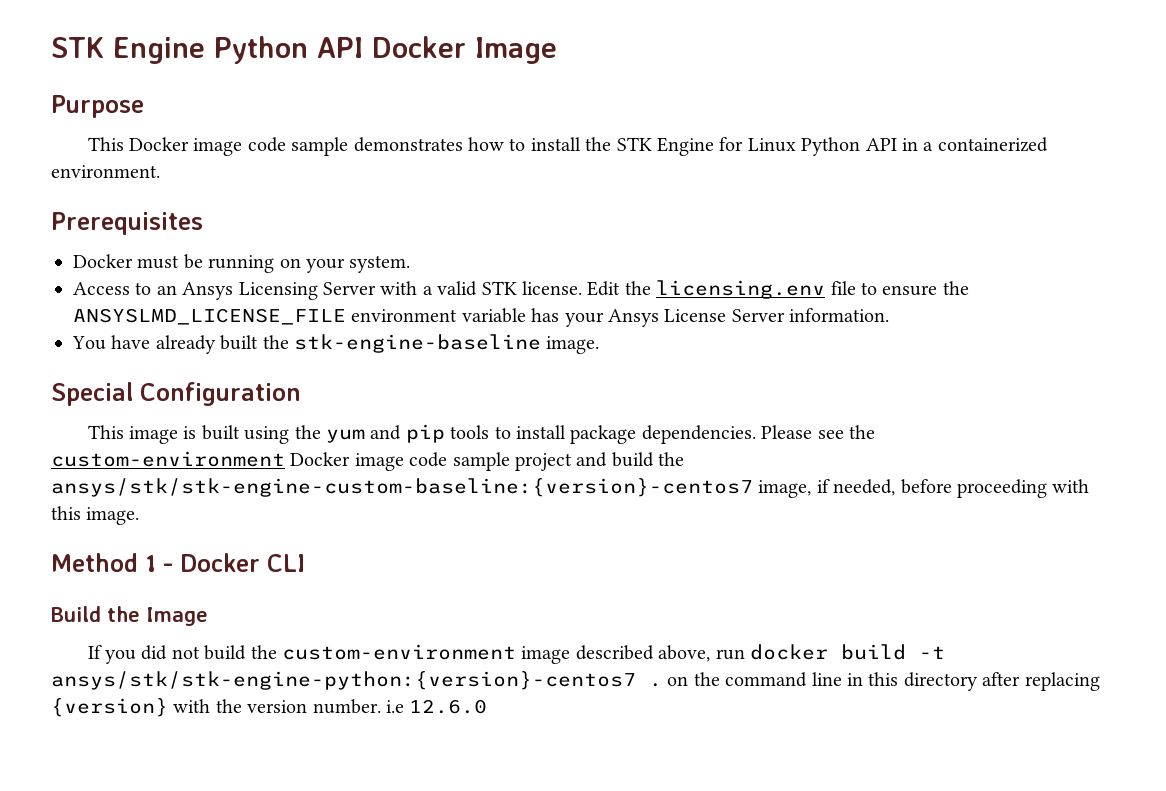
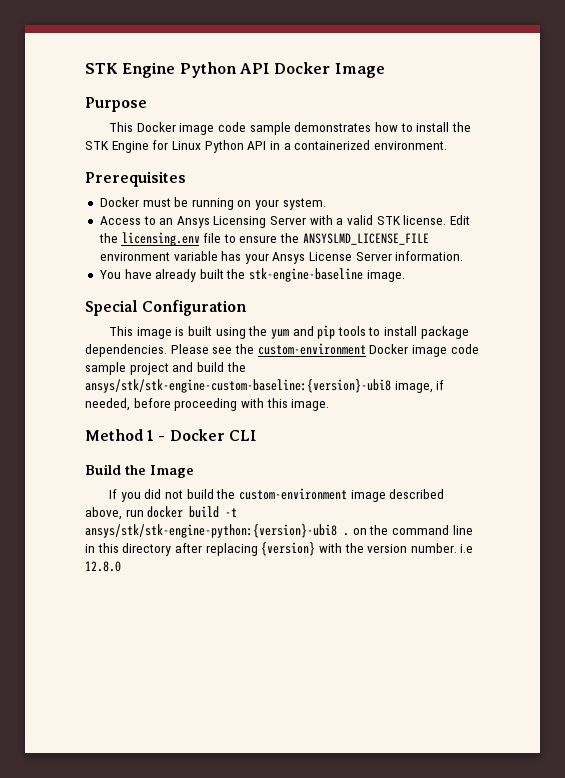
[51,478,753,497] ansys/stk/stk-engine-custom-baseline:{version}-centos7 -> [85,379,391,393] ansys/stk/stk-engine-custom-baseline:{version}-ubi8
[51,671,636,690] ansys/stk/stk-engine-python:{version}-centos7 -> [85,524,337,538] ansys/stk/stk-engine-python:{version}-ubi8
[409,699,488,714] 12.6.0 -> [85,561,121,572] 12.8.0

